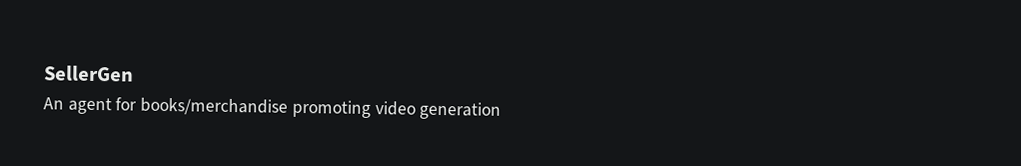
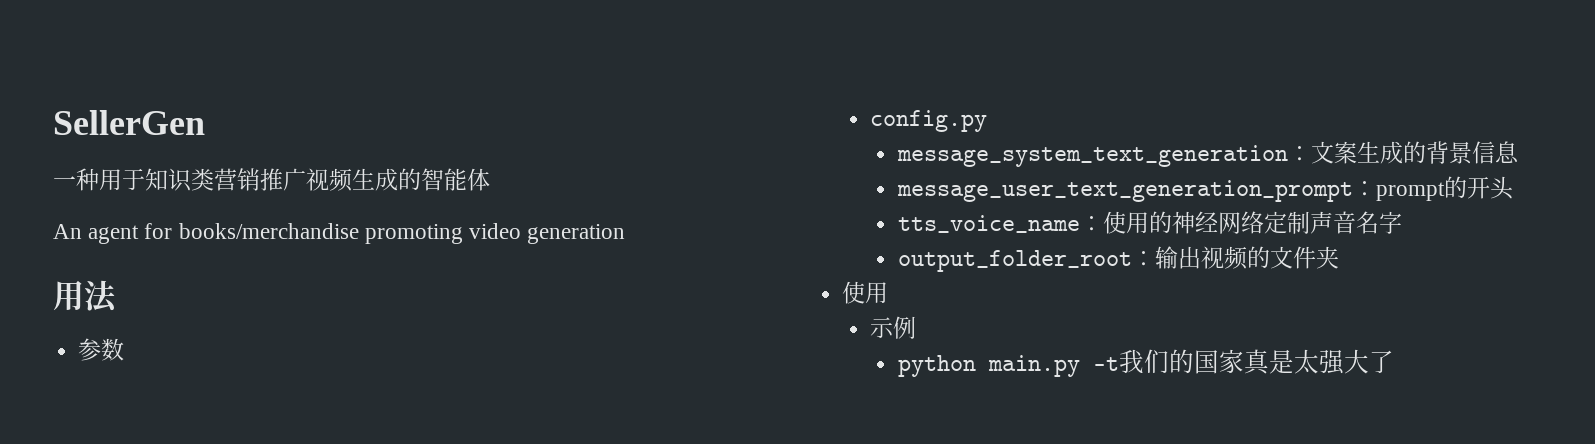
(134, 73) none -> [53,168,490,192] // 一种用于知识类营销推广视频生成的智能体
(502, 110) none -> [53,280,118,313] [78,338,125,361] [870,110,988,132] [897,141,1520,167] [897,176,1515,202] [898,211,1403,234] [898,246,1340,272] [842,281,889,304] [870,316,917,339] [898,349,1395,377] // 用法 // 参数 // config.py // message_system_text_generation：文案生成的背景信息 // message_user_text_generation_prompt：prompt的开头 // tts_voice_name：使用的神经网络定制声音名字 // output_folder_root：输出视频的文件夹 // 使用 // 示例 // python main.py -t我们的国家真是太强大了

